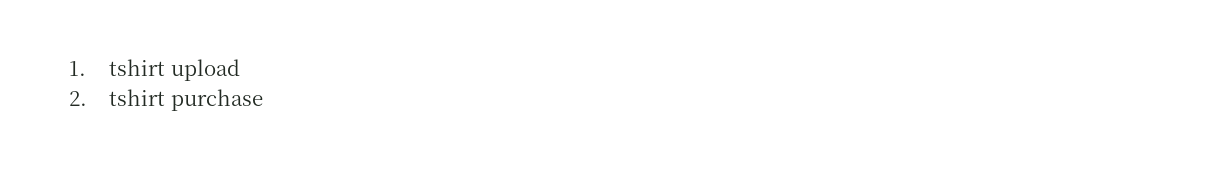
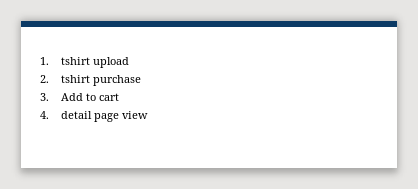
(263, 100) none -> [40,93,119,101] [40,111,148,122] // 3. Add to cart // 4. detail page view

